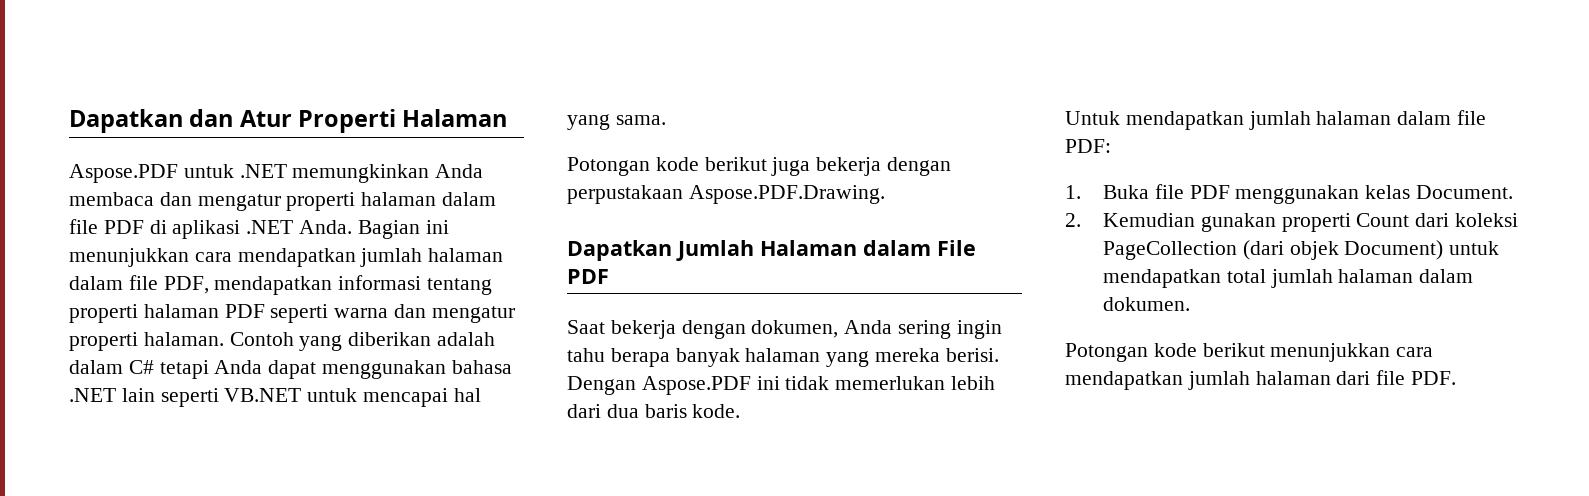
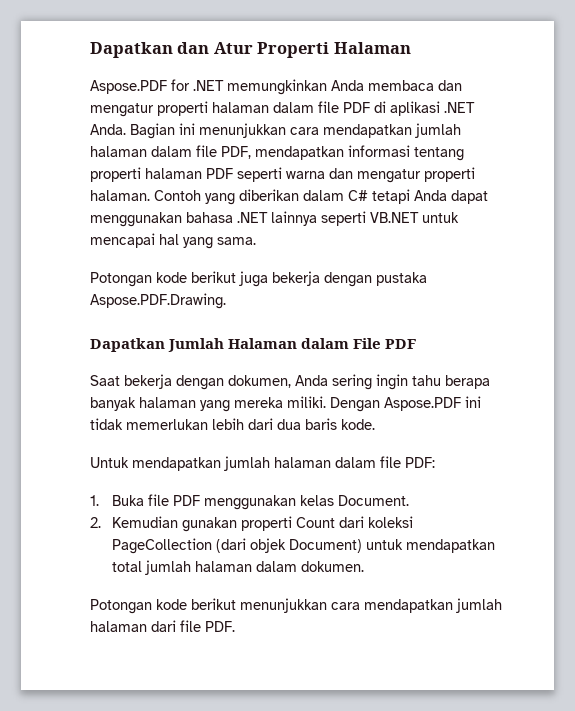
[183,164,234,178] untuk -> [171,79,190,91] for
[437,332,496,346] adalah -> (299, 195) none
[121,388,155,402] lain -> [271,211,317,226] lainnya
[567,185,683,204] perpustakaan -> [376,272,427,286] pustaka
[945,348,999,362] berisi. -> [287,396,326,408] miliki.

